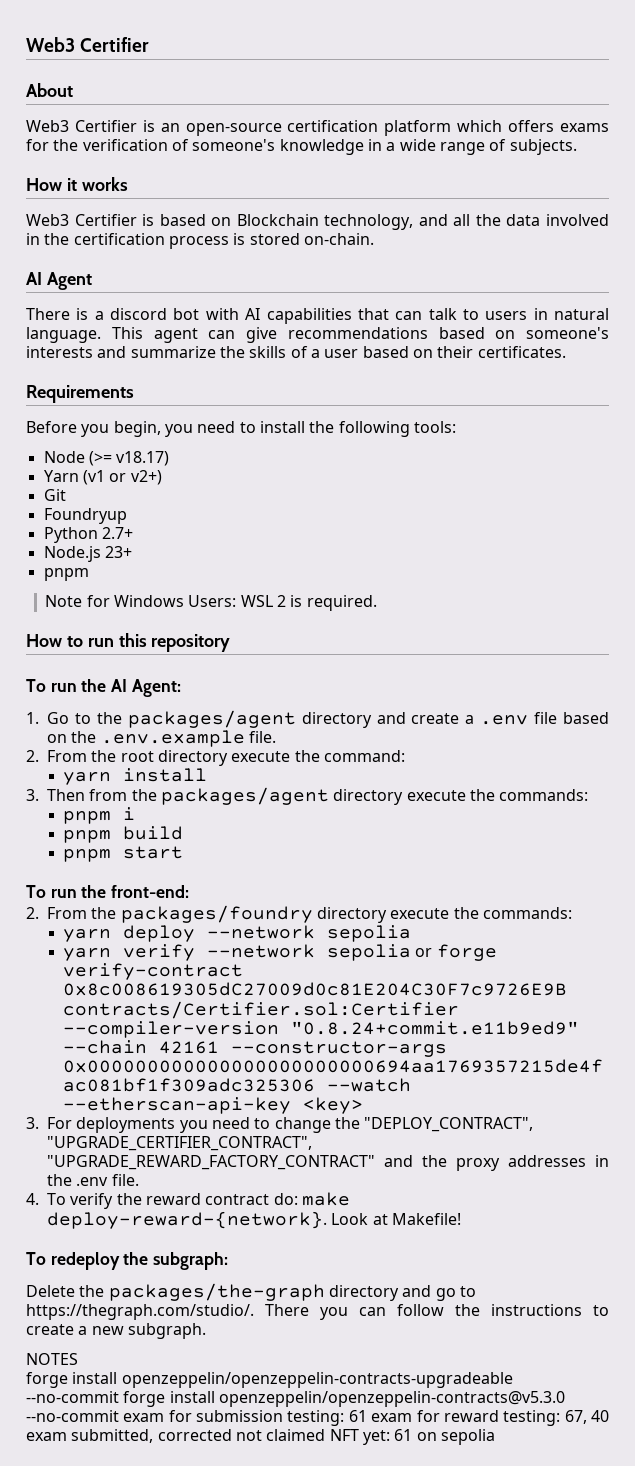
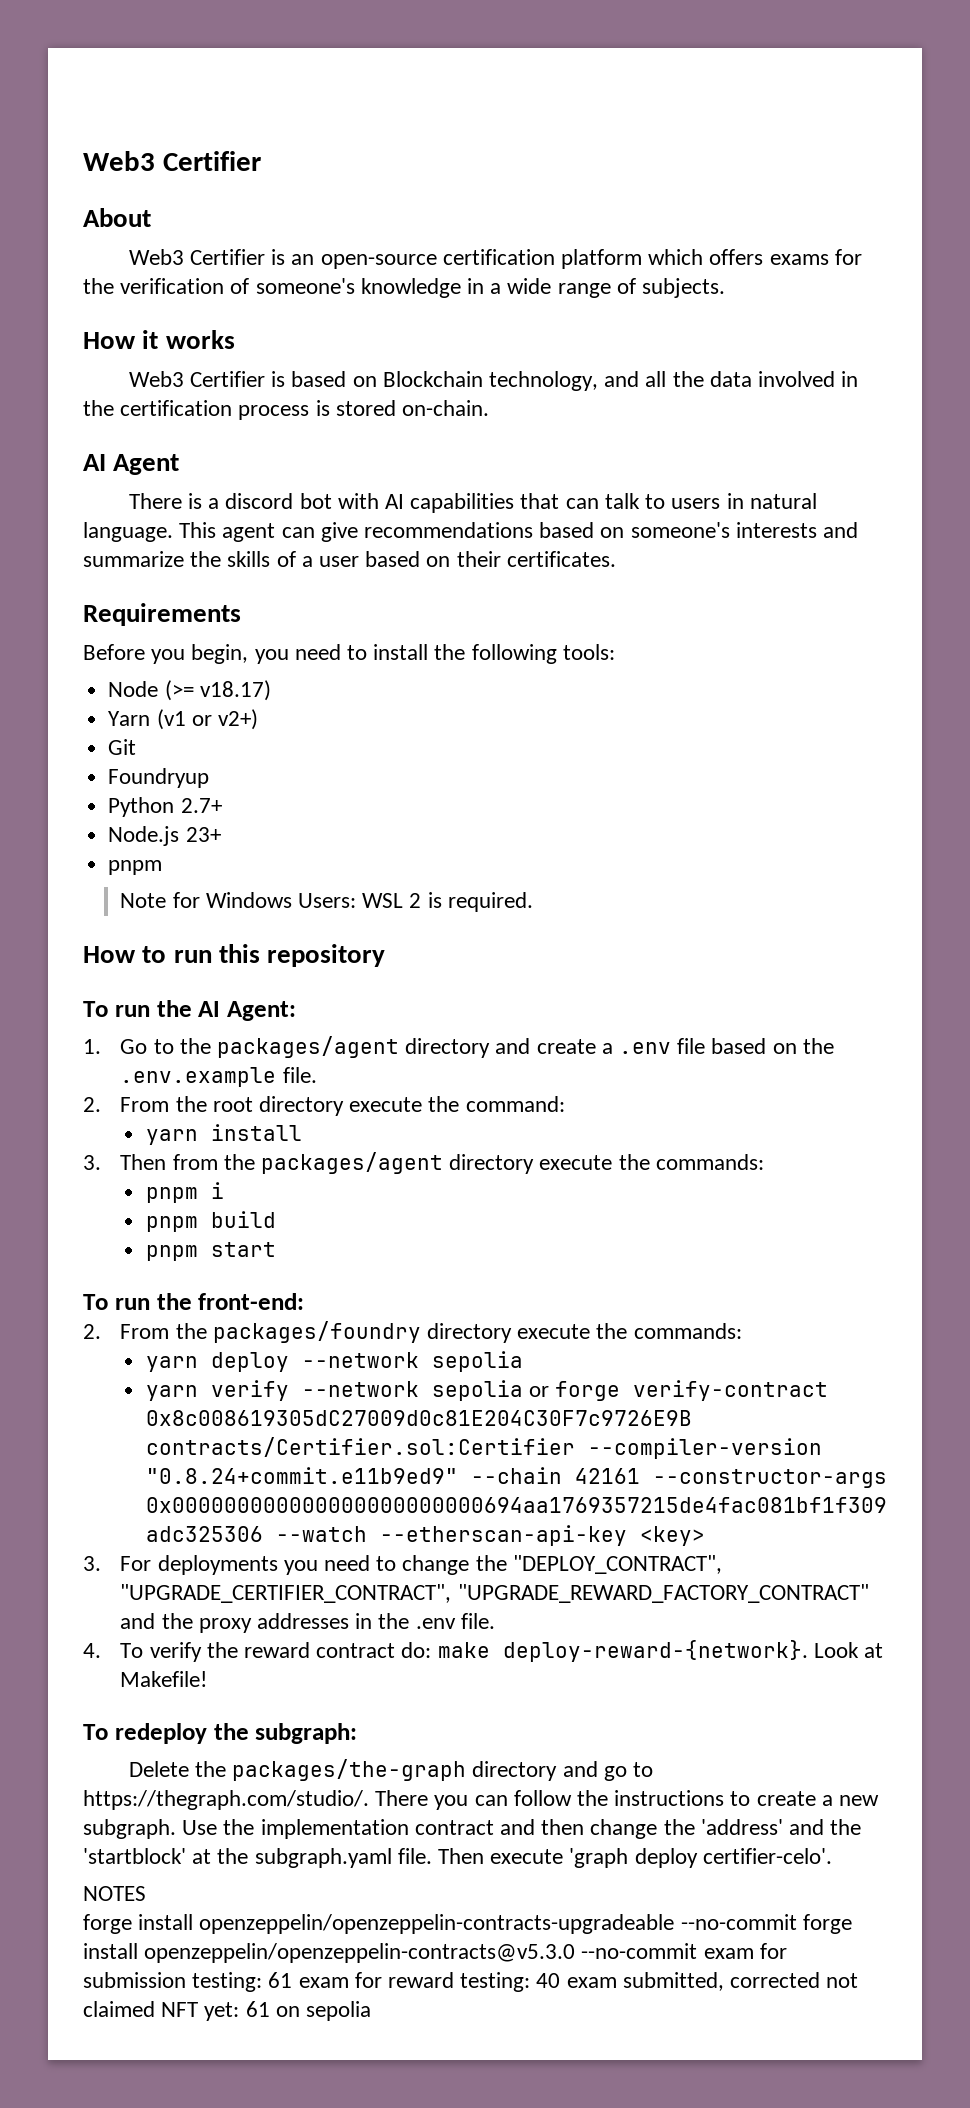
(206, 1331) none -> [182,1819,862,1839] [83,1848,832,1868] Use the implementation contract and then change the 'address' and the 'startblock' at the subgraph.yaml file. Then execute 'graph deploy certifier-celo'.
[564,1410,587,1424] 67, -> (531, 1982) none

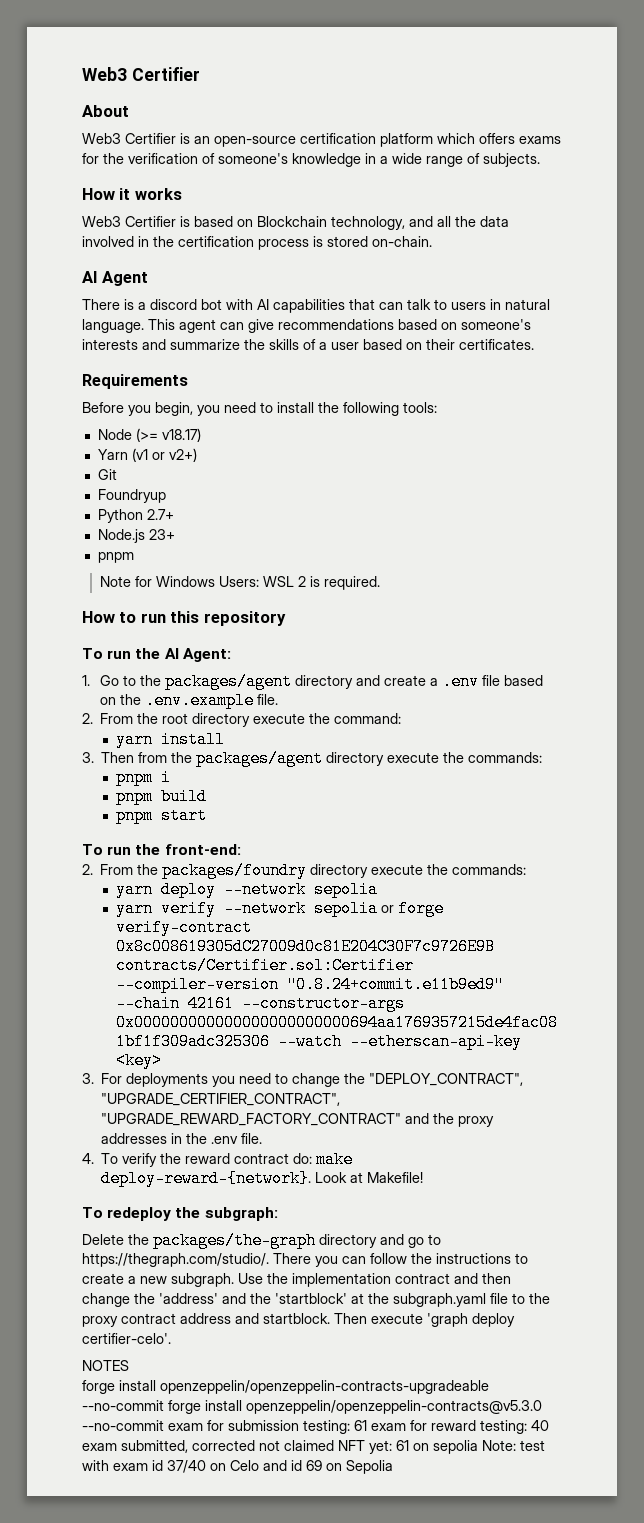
[397,1848,432,1864] file. -> [490,1293,550,1304] [82,1313,330,1327] file to the proxy contract address and startblock.
(372, 2011) none -> [482,1440,545,1451] [82,1460,393,1474] Note: test with exam id 37/40 on Celo and id 69 on Sepolia

